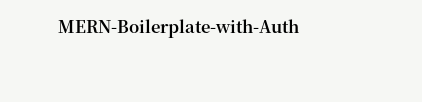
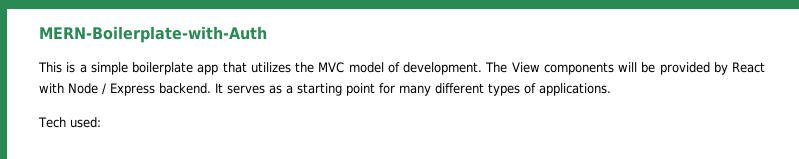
(299, 28) none -> [38,62,765,75] [39,83,611,96] [38,117,101,128] // This is a simple boilerplate app that utilizes the MVC model of development. The View components will be provided by React with Node / Express backend. It serves as a starting point for many different types of applications. // Tech used:

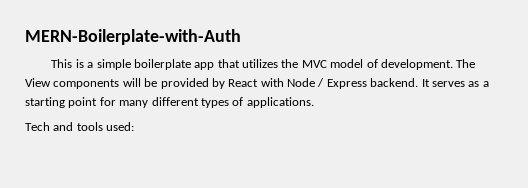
(66, 122) none -> [53,122,103,131] and tools

